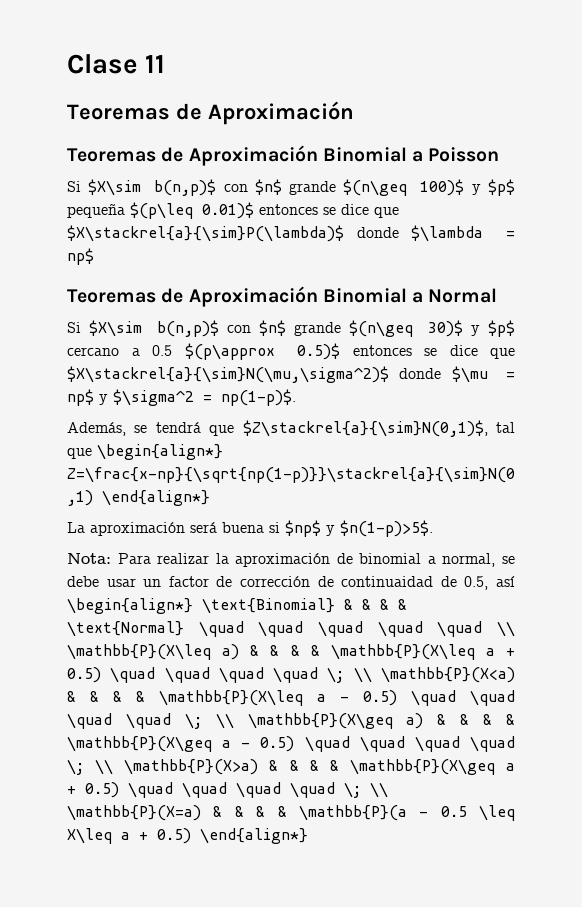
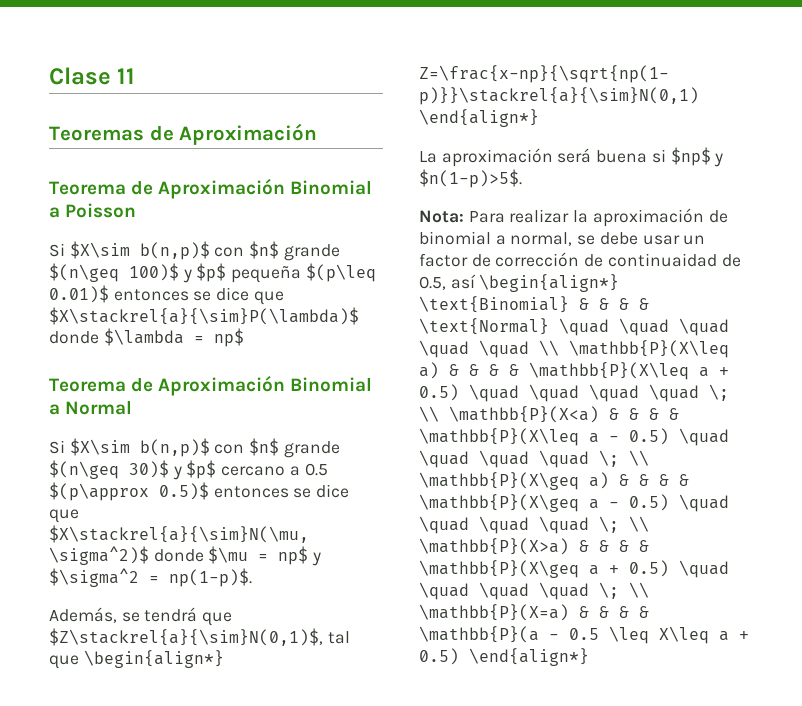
[67,148,156,162] Teoremas -> [49,181,126,195] Teorema
[67,289,156,303] Teoremas -> [49,378,126,392] Teorema

